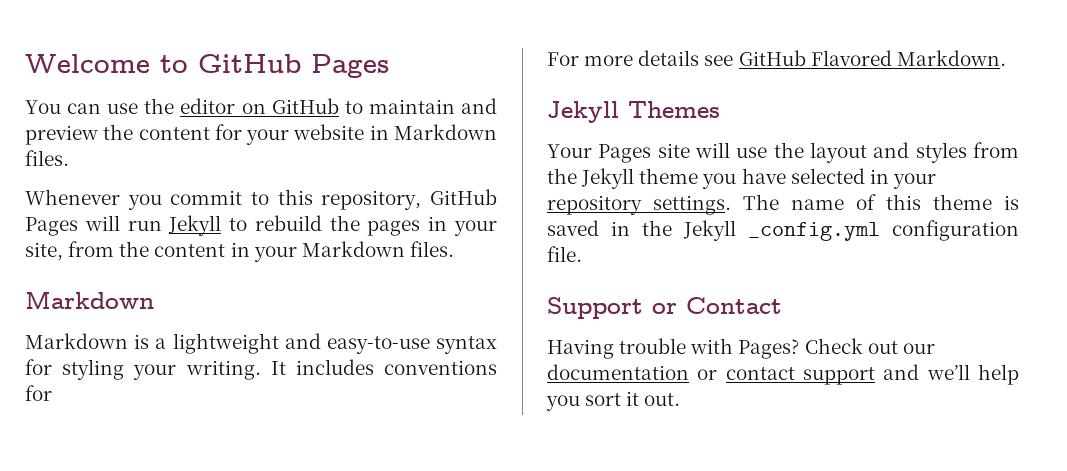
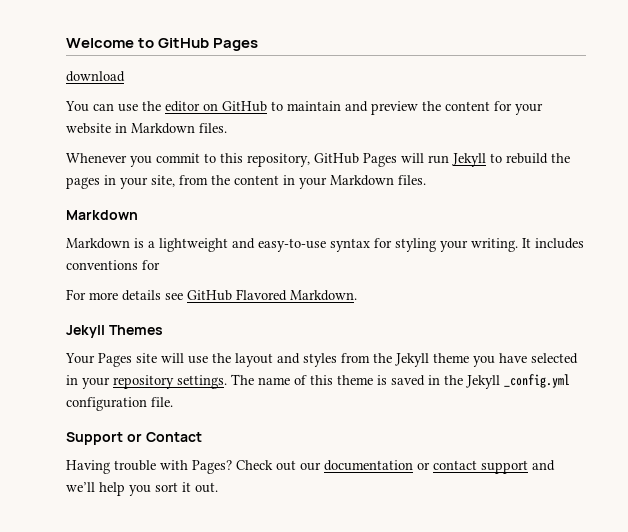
(389, 66) none -> [66,71,125,82] // download

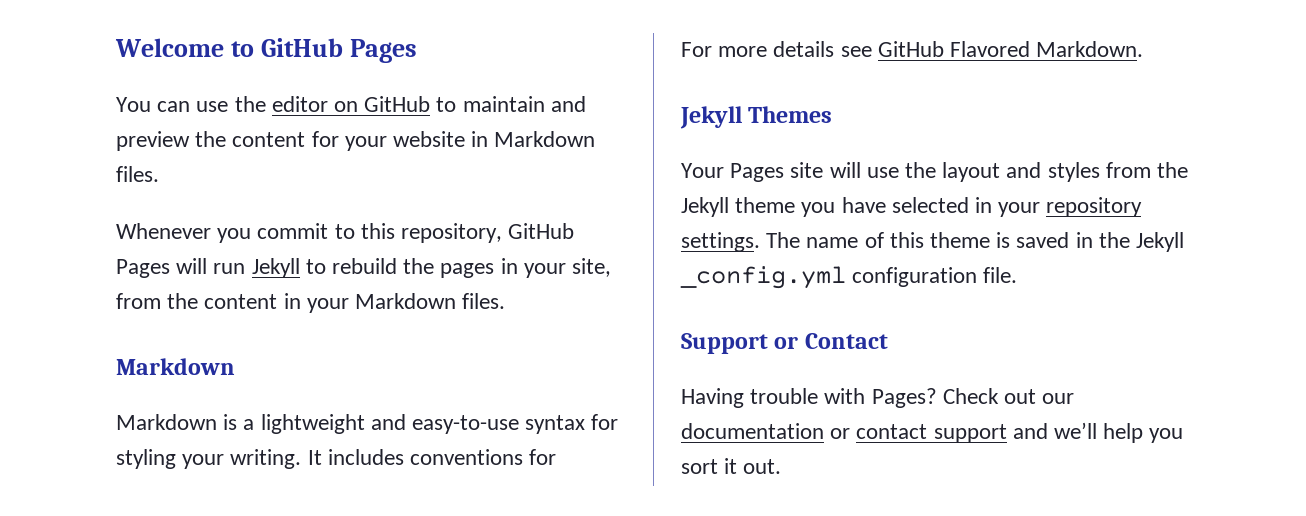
[66,71,125,82] // download -> (417, 51) none

